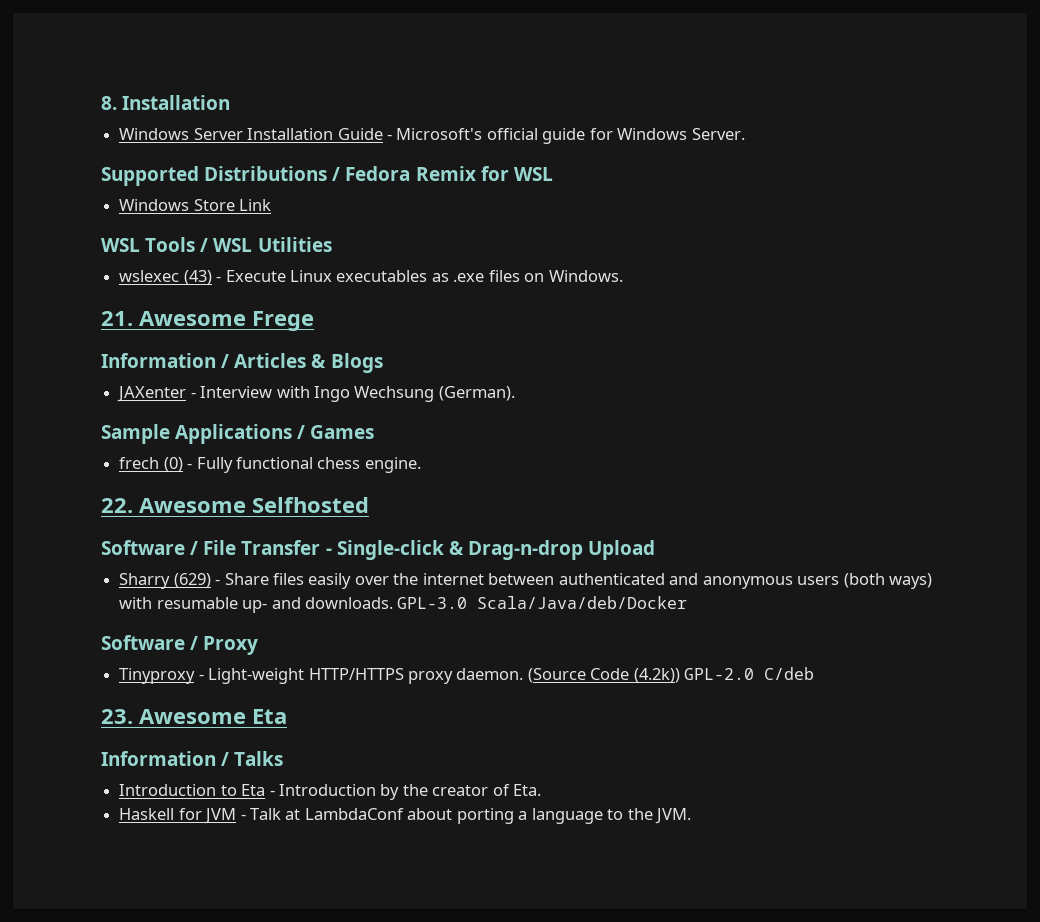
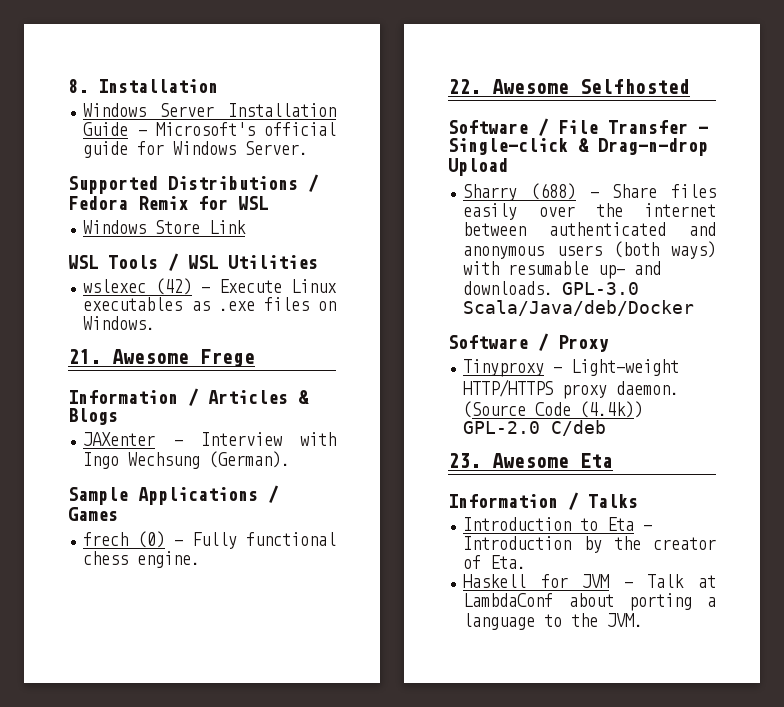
[183,270,212,285] (43) -> [155,278,192,295] (42)
[173,573,211,588] (629) -> [531,183,577,200] (688)
[633,668,680,683] (4.2k)) -> [580,401,644,418] (4.4k))

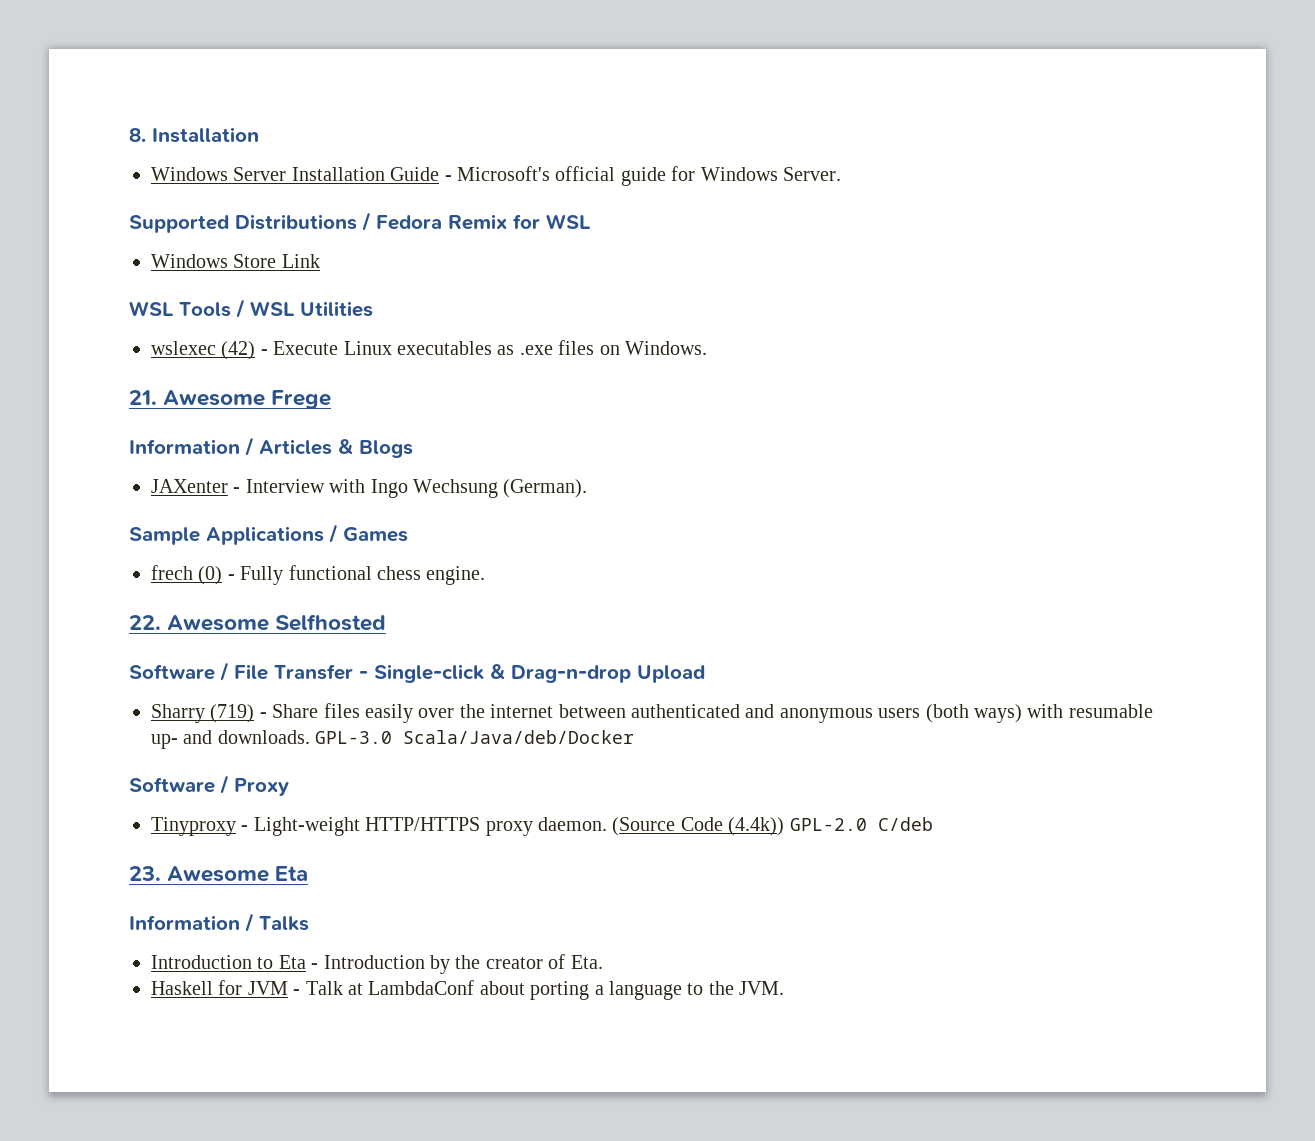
[531,183,577,200] (688) -> [210,704,255,723] (719)

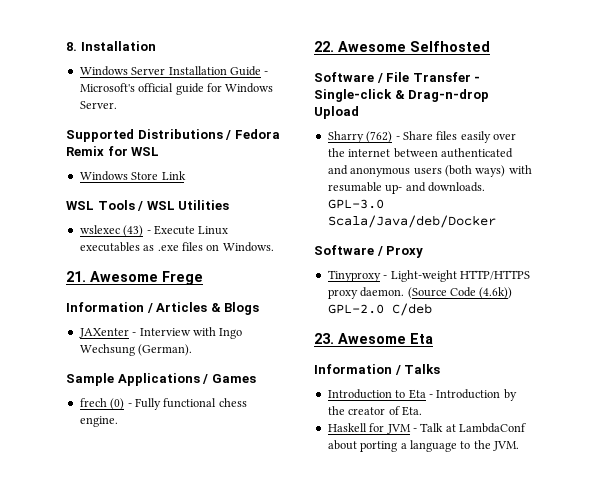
[221,341,256,360] (42) -> [123,225,144,237] (43)
[210,704,255,723] (719) -> [366,131,393,143] (762)
[728,817,785,836] (4.4k)) -> [479,287,513,299] (4.6k))

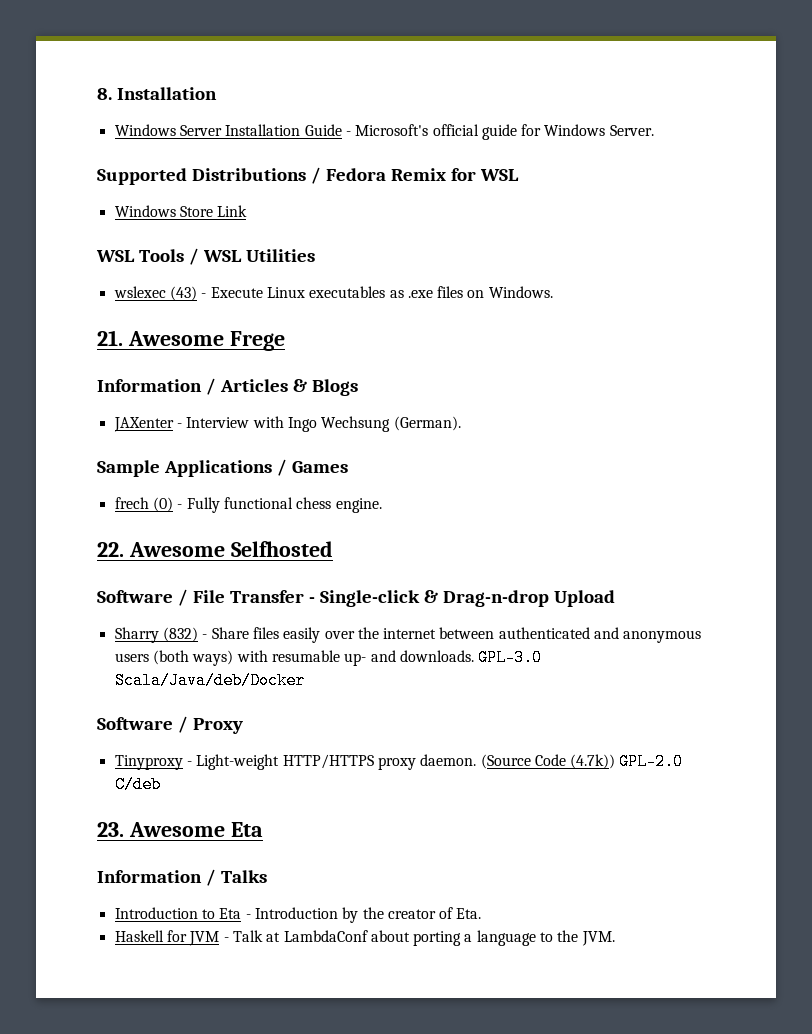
[366,131,393,143] (762) -> [162,627,198,642] (832)
[479,287,513,299] (4.6k)) -> [570,754,616,769] (4.7k))

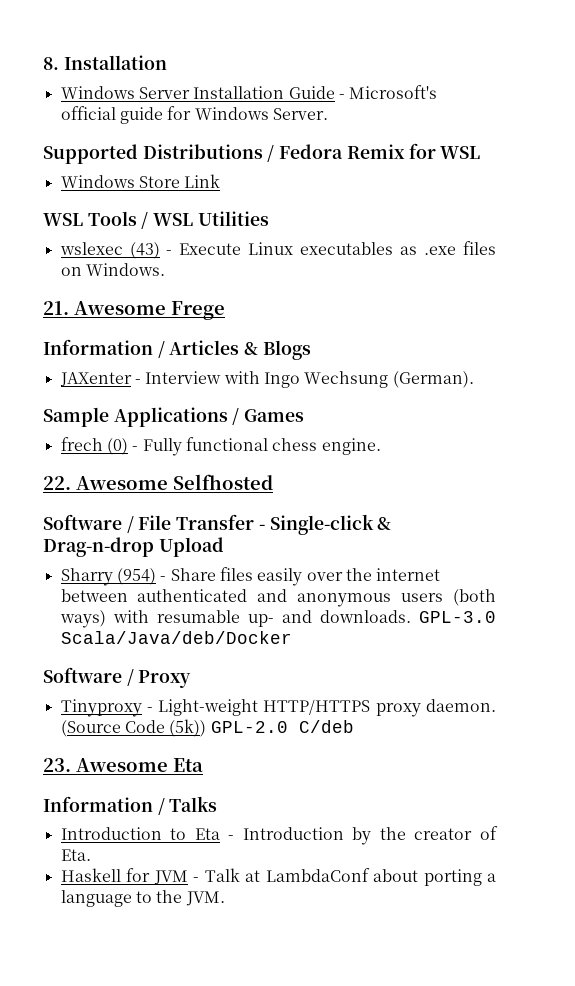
[162,627,198,642] (832) -> [116,568,156,585] (954)
[570,754,616,769] (4.7k)) -> [169,719,207,737] (5k))

